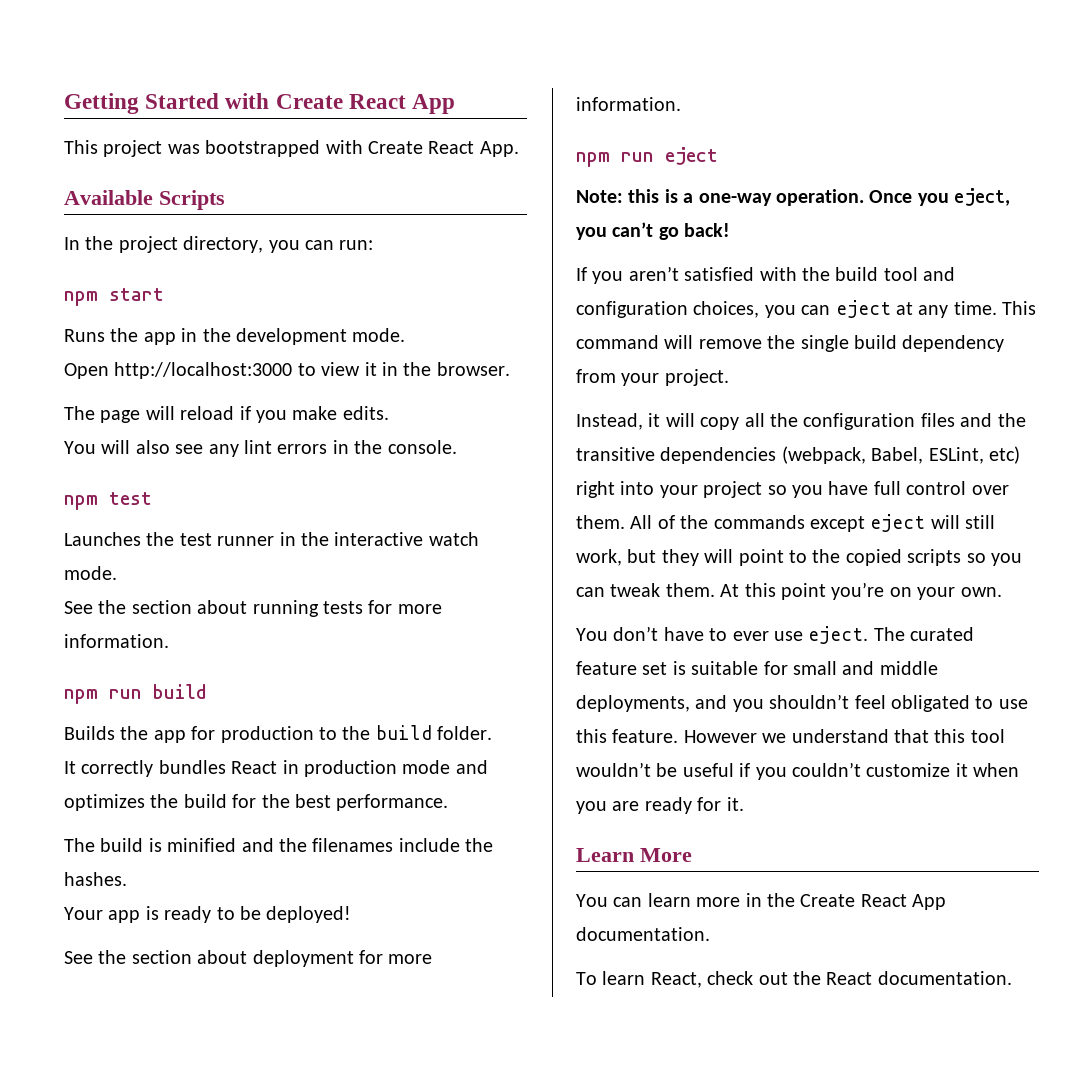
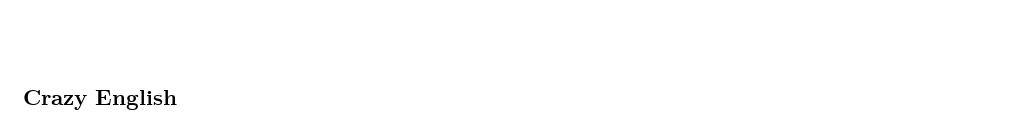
[64,93,456,114] [64,140,519,157] [64,190,225,210] [64,236,374,253] [64,288,164,306] [64,328,406,345] [64,362,510,379] [64,406,389,423] [64,440,457,457] [64,492,152,510] [64,532,479,546] [64,566,117,580] [64,600,442,617] [64,634,169,648] [64,684,207,704] [64,725,493,743] [64,760,488,777] [64,794,449,811] [64,838,494,852] [64,872,127,886] [64,906,352,923] [64,950,433,967] [576,97,681,111] [576,147,718,167] [576,188,1011,206] [576,222,731,240] [576,266,956,284] [576,300,1037,318] [576,335,1005,352] [576,369,729,386] [576,413,1026,430] [576,446,1020,464] [576,481,1009,498] [576,514,996,532] [576,549,1022,566] [576,582,1002,600] [576,626,975,644] [576,661,938,675] [576,694,1028,712] [576,729,1005,743] [576,762,1020,780] [576,797,744,814] [576,848,692,862] [576,893,947,910] [576,927,710,941] [576,971,1012,988] Getting Started with Create React App // This project was bootstrapped with Create React App. // Available Scripts // In the project directory, you can run: // npm start // Runs the app in the development mode. // Open http://localhost:3000 to view it in the browser. // The page will reload if you make edits. // You will also see any lint errors in the console. // npm test // Launches the test runner in the interactive watch mode. // See the section about running tests for more information. // npm run build // Builds the app for production to the build folder. // It correctly bundles React in production mode and optimizes the build for the best performance. // The build is minified and the filenames include the hashes. // Your app is ready to be deployed! // See the section about deployment for more information. // npm run eject // Note: this is a one-way operation. Once you eject, you can’t go back! // If you aren’t satisfied with the build tool and configuration choices, you can eject at any time. This command will remove the single build dependency from your project. // Instead, it will copy all the configuration files and the transitive dependencies (webpack, Babel, ESLint, etc) right into your project so you have full control over them. All of the commands except eject will still work, but they will point to the copied scripts so you can tweak them. At this point you’re on your own. // You don’t have to ever use eject. The curated feature set is suitable for small and middle deployments, and you shouldn’t feel obligated to use this feature. However we understand that this tool wouldn’t be useful if you couldn’t customize it when you are ready for it. // Learn More // You can learn more in the Create React App documentation. // To learn React, check out the React documentation. -> [23,90,177,110] Crazy English

